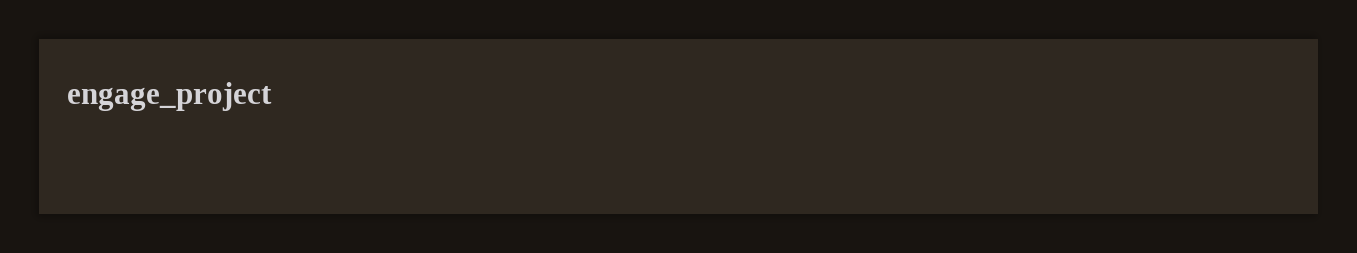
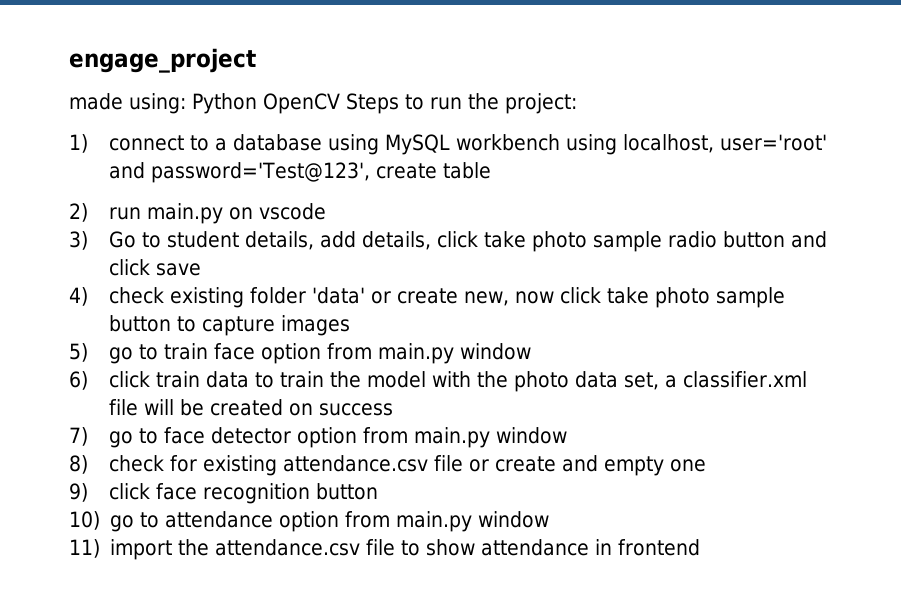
(272, 96) none -> [69,93,577,114] [69,134,828,155] [109,162,492,183] [69,203,327,224] [69,231,828,252] [109,259,202,276] [69,287,786,308] [109,315,351,336] [69,343,532,364] [69,371,808,392] [109,399,394,416] [69,427,568,448] [69,455,707,476] [69,483,379,504] [69,511,550,532] [69,539,701,560] // made using: Python OpenCV Steps to run the project: // 1) connect to a database using MySQL workbench using localhost, user='root' and password='Test@123', create table // 2) run main.py on vscode // 3) Go to student details, add details, click take photo sample radio button and click save // 4) check existing folder 'data' or create new, now click take photo sample button to capture images // 5) go to train face option from main.py window // 6) click train data to train the model with the photo data set, a classifier.xml file will be created on success // 7) go to face detector option from main.py window // 8) check for existing attendance.csv file or create and empty one // 9) click face recognition button // 10) go to attendance option from main.py window // 11) import the attendance.csv file to show attendance in frontend

